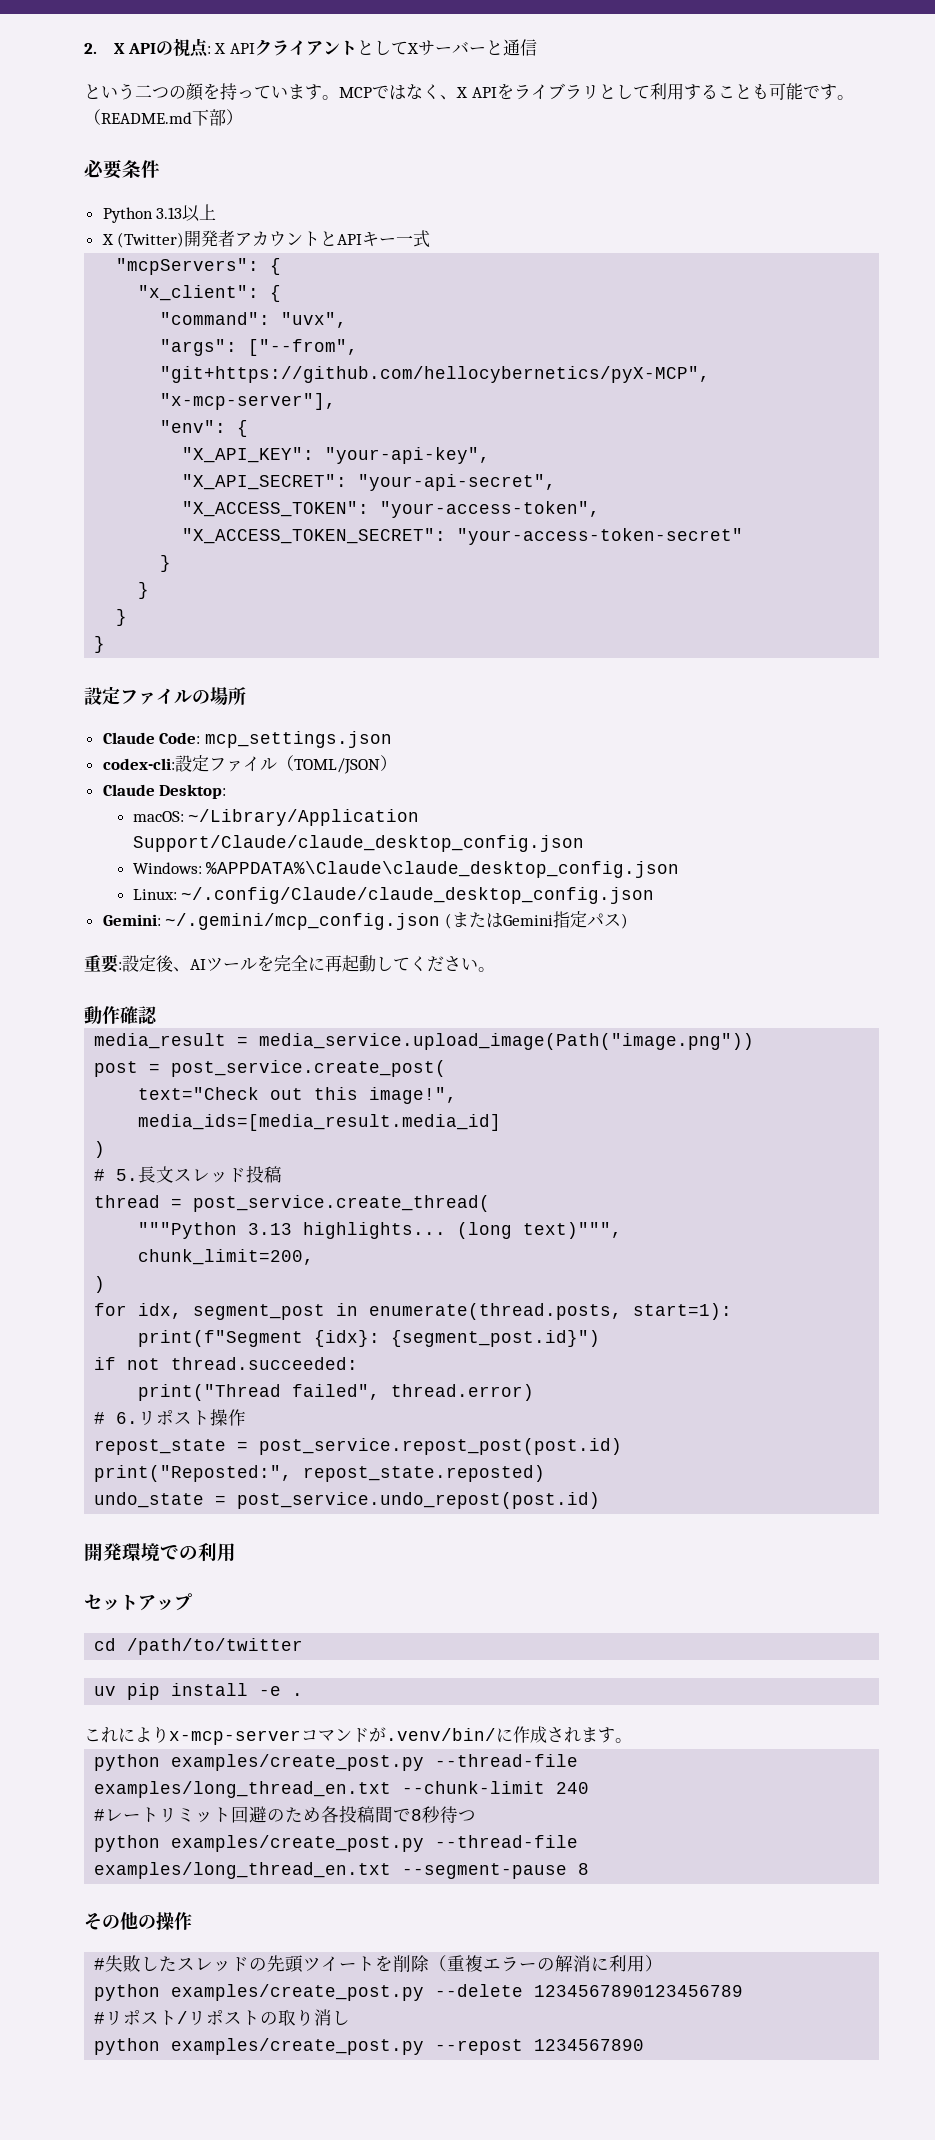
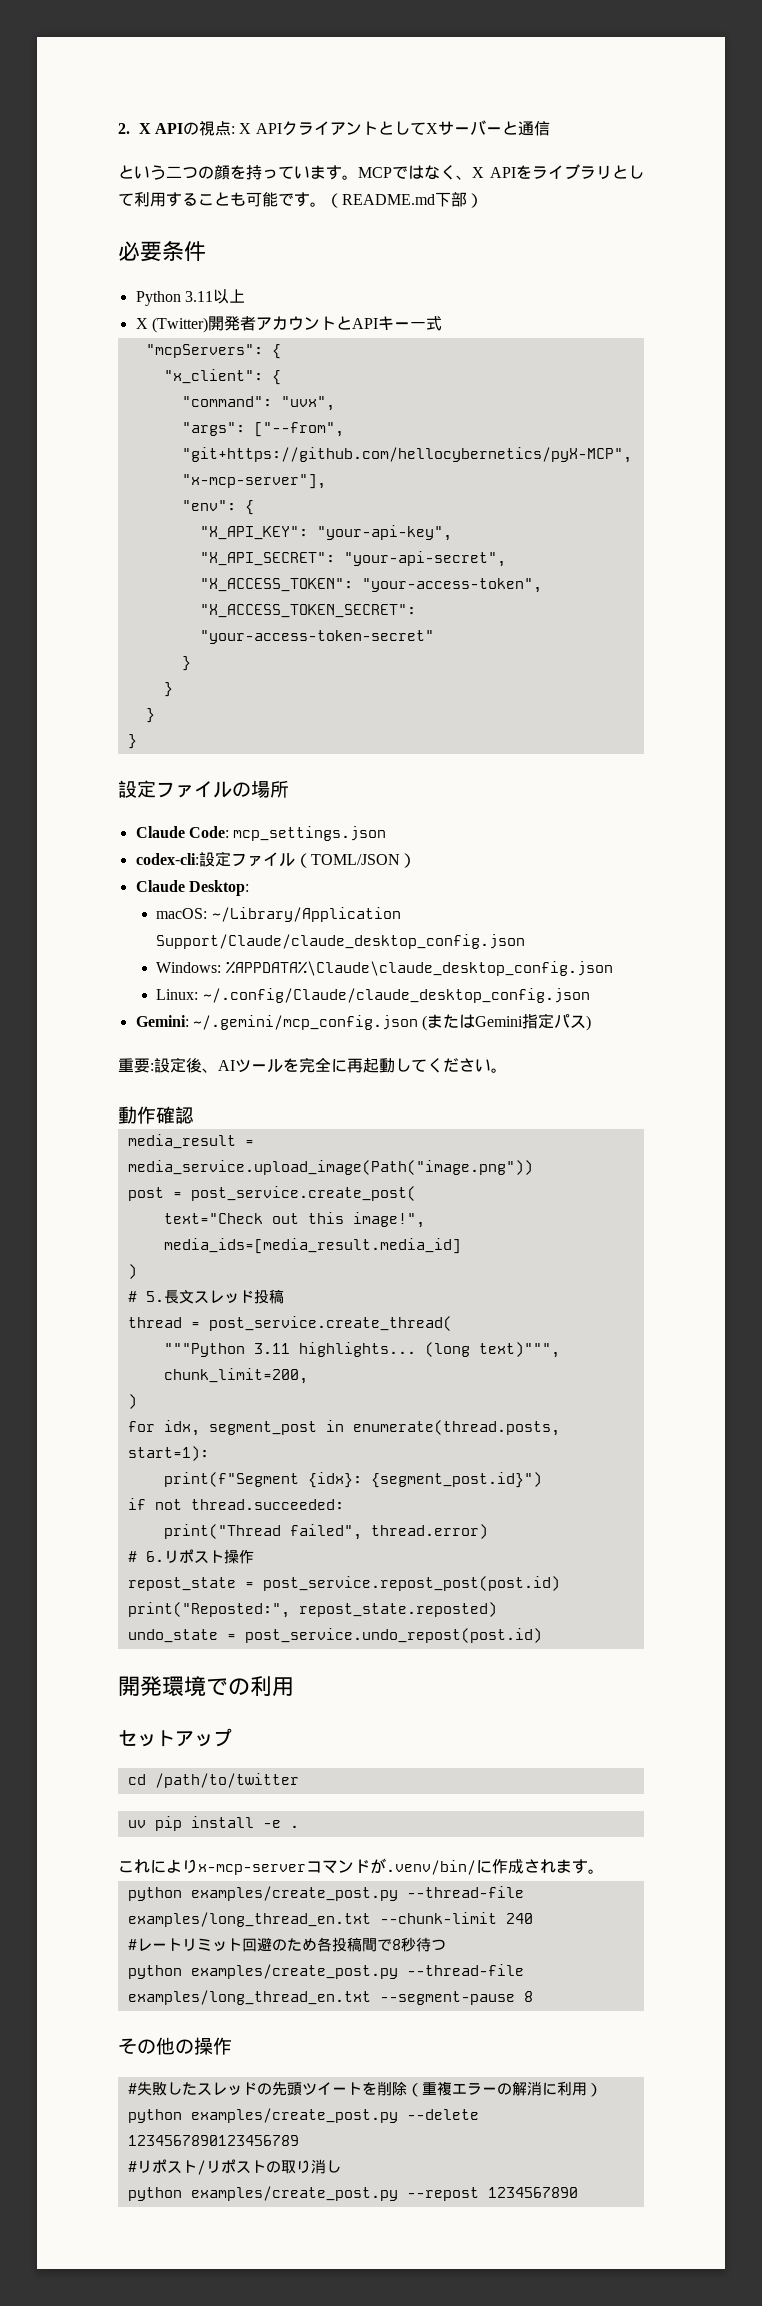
[156,207,183,219] 3.13 -> [184,291,213,302] 3.11
[248,1223,293,1235] 3.13 -> [253,1343,290,1354] 3.11

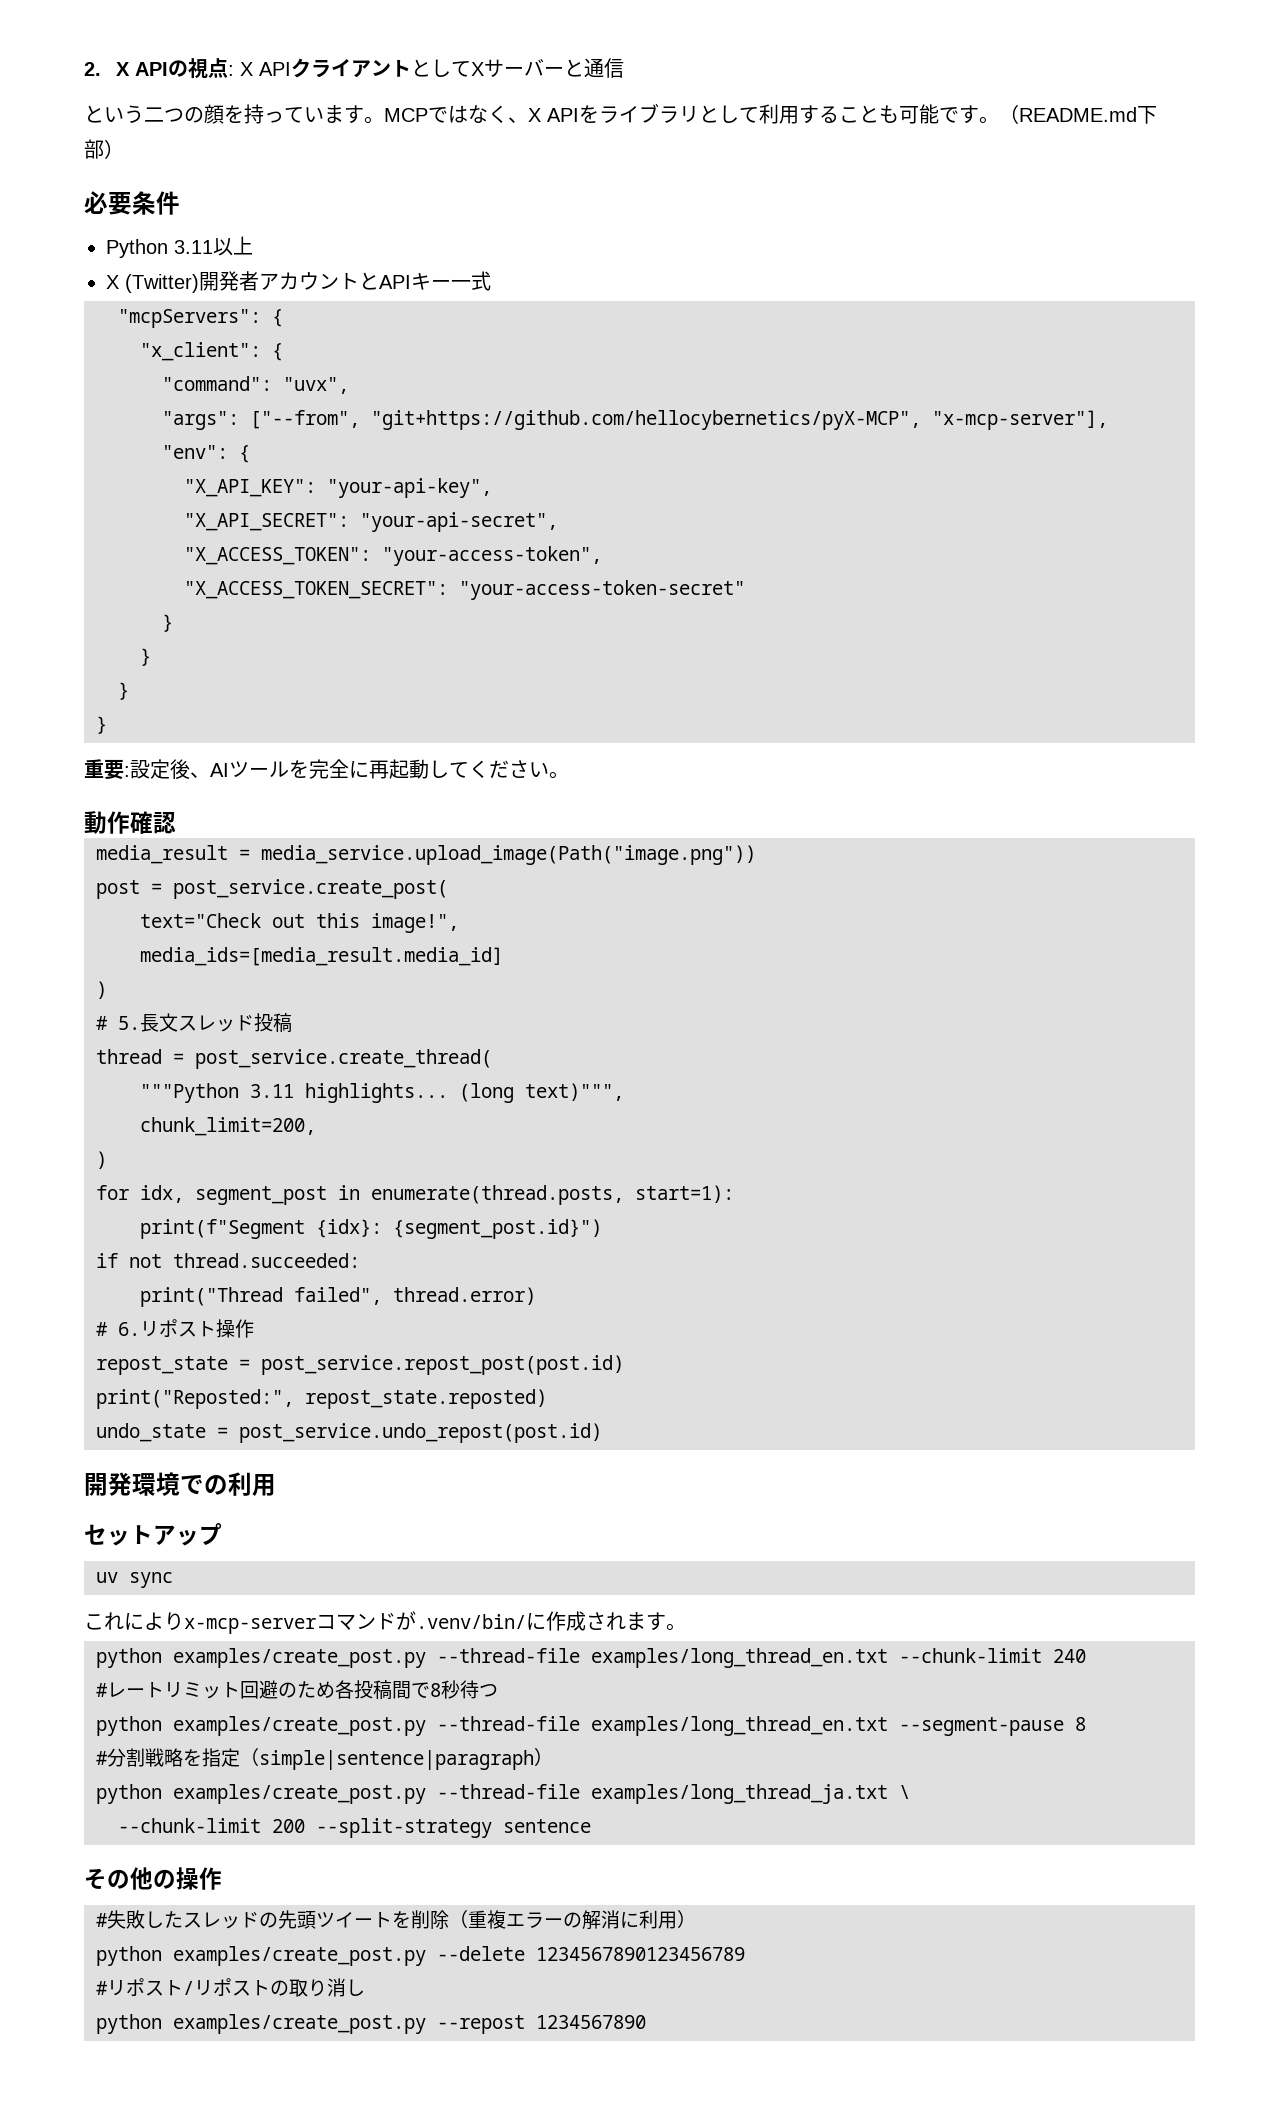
[118,780,289,798] [135,826,387,841] [135,851,416,868] [135,880,249,896] [156,907,401,922] [156,934,526,949] [156,961,613,976] [156,988,590,1003] [135,1013,592,1031] // 設定ファイルの場所 // Claude Code: mcp_settings.json // codex-cli:設定ファイル（TOML/JSON） // Claude Desktop: // macOS: ~/Library/Application Support/Claude/claude_desktop_config.json // Windows: %APPDATA%\Claude\claude_desktop_config.json // Linux: ~/.config/Claude/claude_desktop_config.json // Gemini: ~/.gemini/mcp_config.json (またはGemini指定パス) -> (107, 725) none
[127,1773,299,1788] // cd /path/to/twitter -> (222, 1534) none
[154,1816,299,1831] pip install -e . -> [129,1572,173,1588] sync
(533, 1996) none -> [96,1748,553,1770] [96,1784,910,1804] [118,1818,591,1838] // #分割戦略を指定（simple|sentence|paragraph） // python examples/create_post.py --thread-file examples/long_thread_ja.txt \ // --chunk-limit 200 --split-strategy sentence

